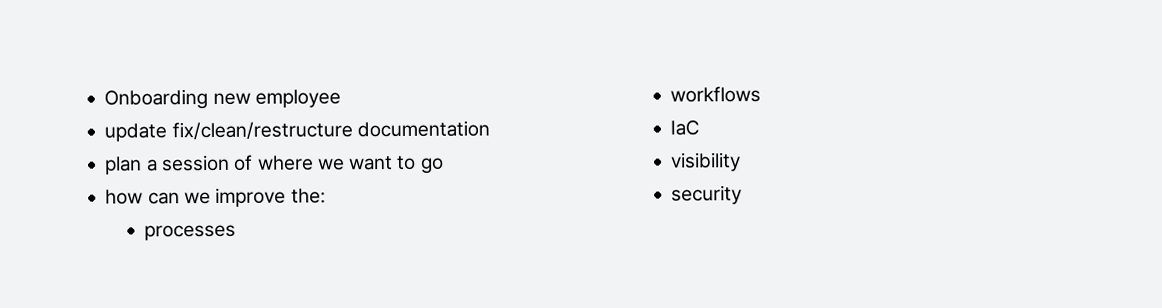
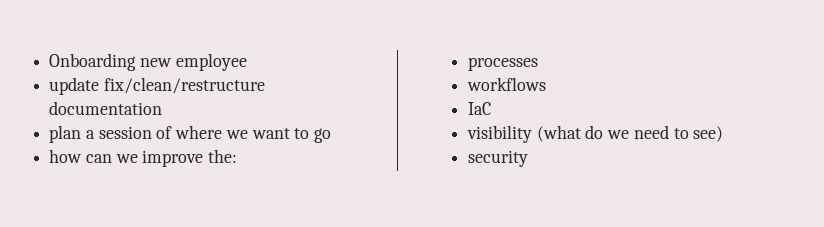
(742, 162) none -> [536,125,724,142] (what do we need to see)

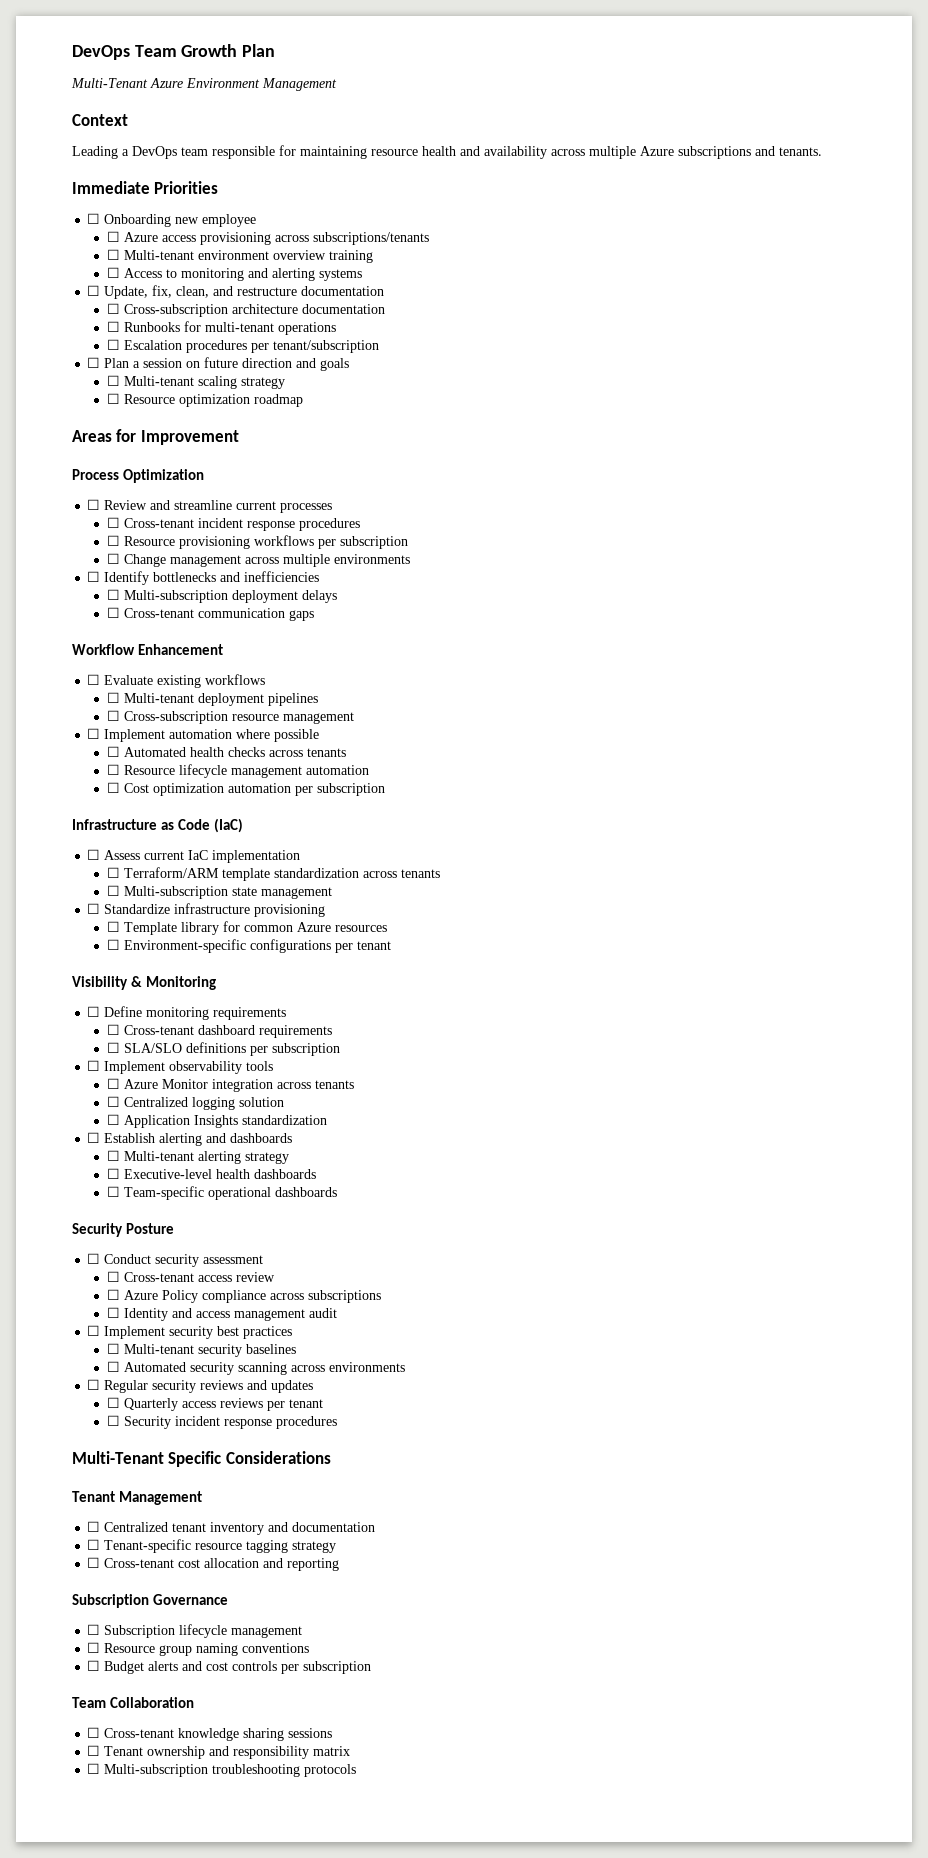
[49,53,247,71] [49,77,265,95] [49,101,163,115] [49,125,332,143] [49,149,238,167] [468,57,539,71] [467,77,547,91] [468,102,492,115] [467,125,724,143] [468,150,529,167] Onboarding new employee // update fix/clean/restructure documentation // plan a session of where we want to go // how can we improve the: // processes // workflows // IaC // visibility (what do we need to see) // security -> [72,44,276,60] [71,78,337,91] [72,114,128,126] [72,145,822,159] [72,181,219,194] [87,213,257,227] [106,231,429,245] [106,249,373,263] [106,267,362,281] [87,285,385,299] [106,303,385,317] [106,321,336,335] [106,339,379,353] [87,357,350,371] [106,375,285,389] [106,393,303,407] [72,429,239,445] [72,469,205,483] [87,499,333,513] [106,517,360,531] [106,535,408,549] [106,553,410,567] [87,571,320,585] [106,589,337,603] [106,607,314,621] [72,644,224,655] [87,674,266,688] [106,692,318,706] [106,710,354,724] [87,728,320,742] [106,746,346,757] [106,764,369,778] [106,782,385,796] [72,818,244,833] [87,849,301,863] [106,867,440,881] [106,885,332,899] [87,903,326,917] [106,921,387,935] [106,939,391,953] [72,976,217,990] [87,1006,287,1020] [106,1024,332,1038] [106,1042,340,1056] [87,1060,274,1074] [106,1078,354,1092] [106,1096,284,1110] [106,1114,327,1128] [87,1132,293,1146] [106,1150,289,1164] [106,1168,316,1179] [106,1186,337,1200] [72,1223,175,1237] [87,1253,264,1267] [106,1271,275,1282] [106,1289,381,1303] [106,1307,337,1321] [87,1325,293,1339] [106,1343,296,1357] [106,1361,405,1375] [87,1379,314,1393] [106,1397,323,1411] [106,1415,337,1429] [72,1451,331,1467] [72,1491,203,1505] [87,1521,376,1535] [87,1539,337,1553] [87,1557,340,1571] [72,1594,229,1608] [87,1624,303,1638] [87,1642,310,1656] [87,1660,372,1674] [72,1697,195,1708] [87,1727,333,1741] [87,1745,351,1759] [87,1763,357,1777] DevOps Team Growth Plan // Multi-Tenant Azure Environment Management // Context // Leading a DevOps team responsible for maintaining resource health and availability across multiple Azure subscriptions and tenants. // Immediate Priorities // ☐ Onboarding new employee // ☐ Azure access provisioning across subscriptions/tenants // ☐ Multi-tenant environment overview training // ☐ Access to monitoring and alerting systems // ☐ Update, fix, clean, and restructure documentation // ☐ Cross-subscription architecture documentation // ☐ Runbooks for multi-tenant operations // ☐ Escalation procedures per tenant/subscription // ☐ Plan a session on future direction and goals // ☐ Multi-tenant scaling strategy // ☐ Resource optimization roadmap // Areas for Improvement // Process Optimization // ☐ Review and streamline current processes // ☐ Cross-tenant incident response procedures // ☐ Resource provisioning workflows per subscription // ☐ Change management across multiple environments // ☐ Identify bottlenecks and inefficiencies // ☐ Multi-subscription deployment delays // ☐ Cross-tenant communication gaps // Workflow Enhancement // ☐ Evaluate existing workflows // ☐ Multi-tenant deployment pipelines // ☐ Cross-subscription resource management // ☐ Implement automation where possible // ☐ Automated health checks across tenants // ☐ Resource lifecycle management automation // ☐ Cost optimization automation per subscription // Infrastructure as Code (IaC) // ☐ Assess current IaC implementation // ☐ Terraform/ARM template standardization across tenants // ☐ Multi-subscription state management // ☐ Standardize infrastructure provisioning // ☐ Template library for common Azure resources // ☐ Environment-specific configurations per tenant // Visibility & Monitoring // ☐ Define monitoring requirements // ☐ Cross-tenant dashboard requirements // ☐ SLA/SLO definitions per subscription // ☐ Implement observability tools // ☐ Azure Monitor integration across tenants // ☐ Centralized logging solution // ☐ Application Insights standardization // ☐ Establish alerting and dashboards // ☐ Multi-tenant alerting strategy // ☐ Executive-level health dashboards // ☐ Team-specific operational dashboards // Security Posture // ☐ Conduct security assessment // ☐ Cross-tenant access review // ☐ Azure Policy compliance across subscriptions // ☐ Identity and access management audit // ☐ Implement security best practices // ☐ Multi-tenant security baselines // ☐ Automated security scanning across environments // ☐ Regular security reviews and updates // ☐ Quarterly access reviews per tenant // ☐ Security incident response procedures // Multi-Tenant Specific Considerations // Tenant Management // ☐ Centralized tenant inventory and documentation // ☐ Tenant-specific resource tagging strategy // ☐ Cross-tenant cost allocation and reporting // Subscription Governance // ☐ Subscription lifecycle management // ☐ Resource group naming conventions // ☐ Budget alerts and cost controls per subscription // Team Collaboration // ☐ Cross-tenant knowledge sharing sessions // ☐ Tenant ownership and responsibility matrix // ☐ Multi-subscription troubleshooting protocols

